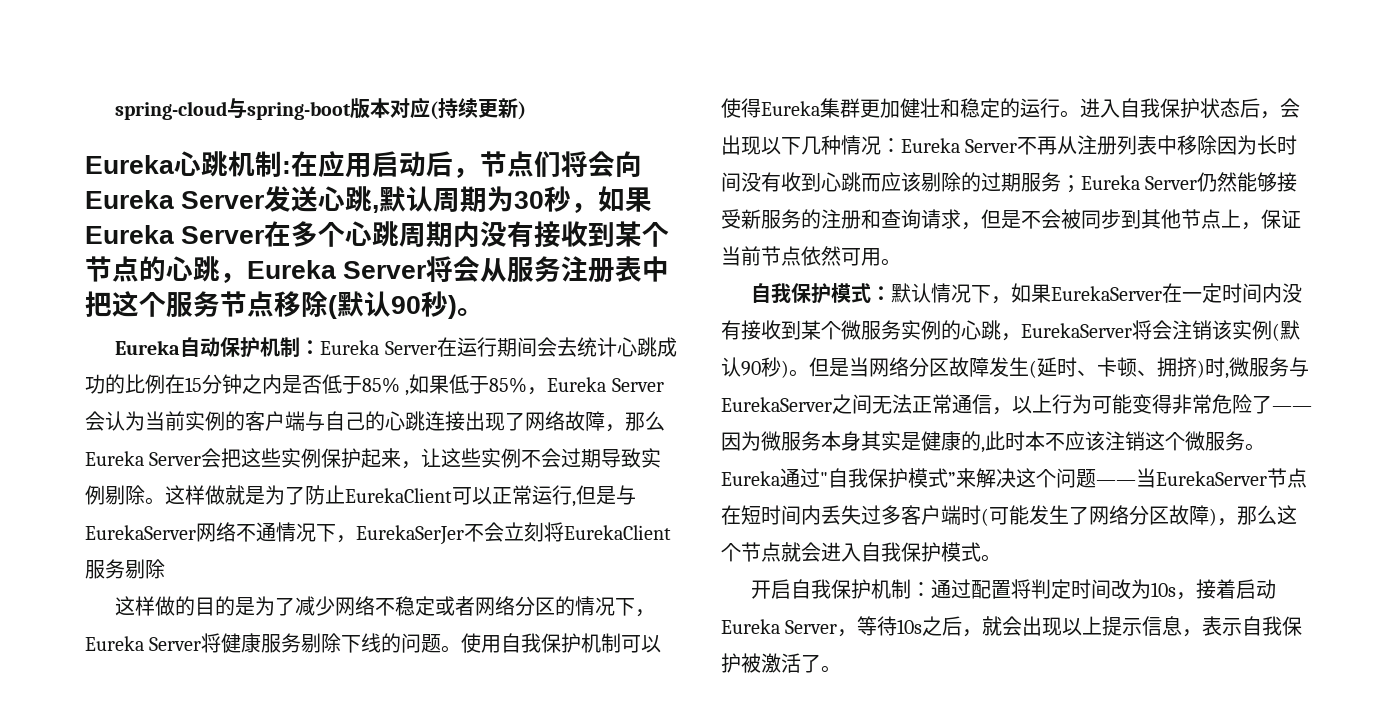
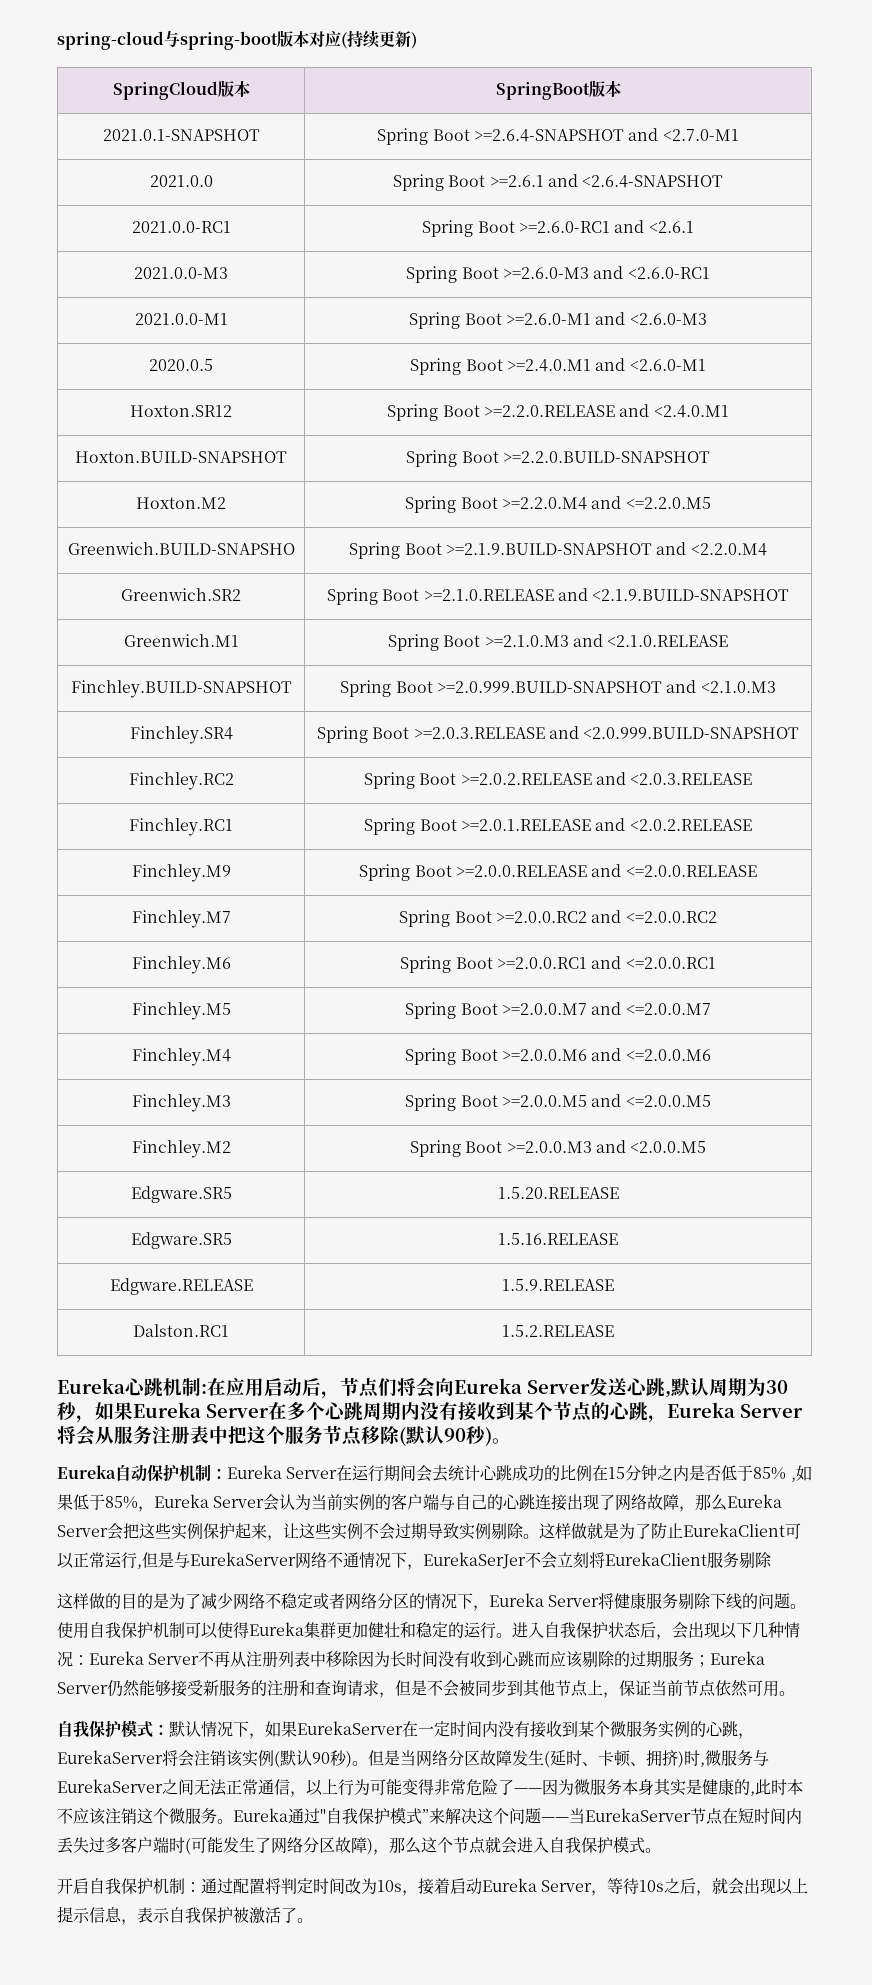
(527, 110) none -> [112,80,250,100] [495,80,621,100] [102,129,260,141] [377,128,739,145] [149,175,213,187] [392,174,724,191] [131,221,231,233] [422,220,694,237] [134,267,228,279] [406,266,710,283] [134,313,228,325] [409,312,707,329] [149,359,213,371] [410,358,706,375] [130,405,232,417] [387,404,729,421] [75,451,287,463] [406,450,710,467] [136,497,226,509] [405,496,711,513] [67,542,295,555] [349,542,767,559] [121,588,241,601] [326,588,790,605] [123,634,239,647] [387,634,729,651] [70,680,292,698] [340,680,776,697] [129,726,233,744] [316,726,800,743] [128,772,234,790] [363,772,753,789] [129,818,233,836] [364,818,752,835] [131,864,231,882] [359,864,757,881] [131,910,231,928] [399,910,717,927] [131,956,231,974] [400,956,716,973] [131,1002,231,1020] [405,1002,711,1019] [131,1048,231,1066] [405,1048,711,1065] [131,1094,231,1112] [405,1094,711,1111] [131,1140,231,1158] [409,1140,707,1157] [130,1186,232,1203] [497,1187,619,1199] [130,1232,232,1249] [498,1233,618,1245] [109,1278,253,1295] [502,1279,614,1291] [133,1324,229,1337] [502,1325,614,1337] // SpringCloud版本 | SpringBoot版本 // 2021.0.1-SNAPSHOT | Spring Boot >=2.6.4-SNAPSHOT and <2.7.0-M1 // 2021.0.0 | Spring Boot >=2.6.1 and <2.6.4-SNAPSHOT // 2021.0.0-RC1 | Spring Boot >=2.6.0-RC1 and <2.6.1 // 2021.0.0-M3 | Spring Boot >=2.6.0-M3 and <2.6.0-RC1 // 2021.0.0-M1 | Spring Boot >=2.6.0-M1 and <2.6.0-M3 // 2020.0.5 | Spring Boot >=2.4.0.M1 and <2.6.0-M1 // Hoxton.SR12 | Spring Boot >=2.2.0.RELEASE and <2.4.0.M1 // Hoxton.BUILD-SNAPSHOT | Spring Boot >=2.2.0.BUILD-SNAPSHOT // Hoxton.M2 | Spring Boot >=2.2.0.M4 and <=2.2.0.M5 // Greenwich.BUILD-SNAPSHO | Spring Boot >=2.1.9.BUILD-SNAPSHOT and <2.2.0.M4 // Greenwich.SR2 | Spring Boot >=2.1.0.RELEASE and <2.1.9.BUILD-SNAPSHOT // Greenwich.M1 | Spring Boot >=2.1.0.M3 and <2.1.0.RELEASE // Finchley.BUILD-SNAPSHOT | Spring Boot >=2.0.999.BUILD-SNAPSHOT and <2.1.0.M3 // Finchley.SR4 | Spring Boot >=2.0.3.RELEASE and <2.0.999.BUILD-SNAPSHOT // Finchley.RC2 | Spring Boot >=2.0.2.RELEASE and <2.0.3.RELEASE // Finchley.RC1 | Spring Boot >=2.0.1.RELEASE and <2.0.2.RELEASE // Finchley.M9 | Spring Boot >=2.0.0.RELEASE and <=2.0.0.RELEASE // Finchley.M7 | Spring Boot >=2.0.0.RC2 and <=2.0.0.RC2 // Finchley.M6 | Spring Boot >=2.0.0.RC1 and <=2.0.0.RC1 // Finchley.M5 | Spring Boot >=2.0.0.M7 and <=2.0.0.M7 // Finchley.M4 | Spring Boot >=2.0.0.M6 and <=2.0.0.M6 // Finchley.M3 | Spring Boot >=2.0.0.M5 and <=2.0.0.M5 // Finchley.M2 | Spring Boot >=2.0.0.M3 and <2.0.0.M5 // Edgware.SR5 | 1.5.20.RELEASE // Edgware.SR5 | 1.5.16.RELEASE // Edgware.RELEASE | 1.5.9.RELEASE // Dalston.RC1 | 1.5.2.RELEASE

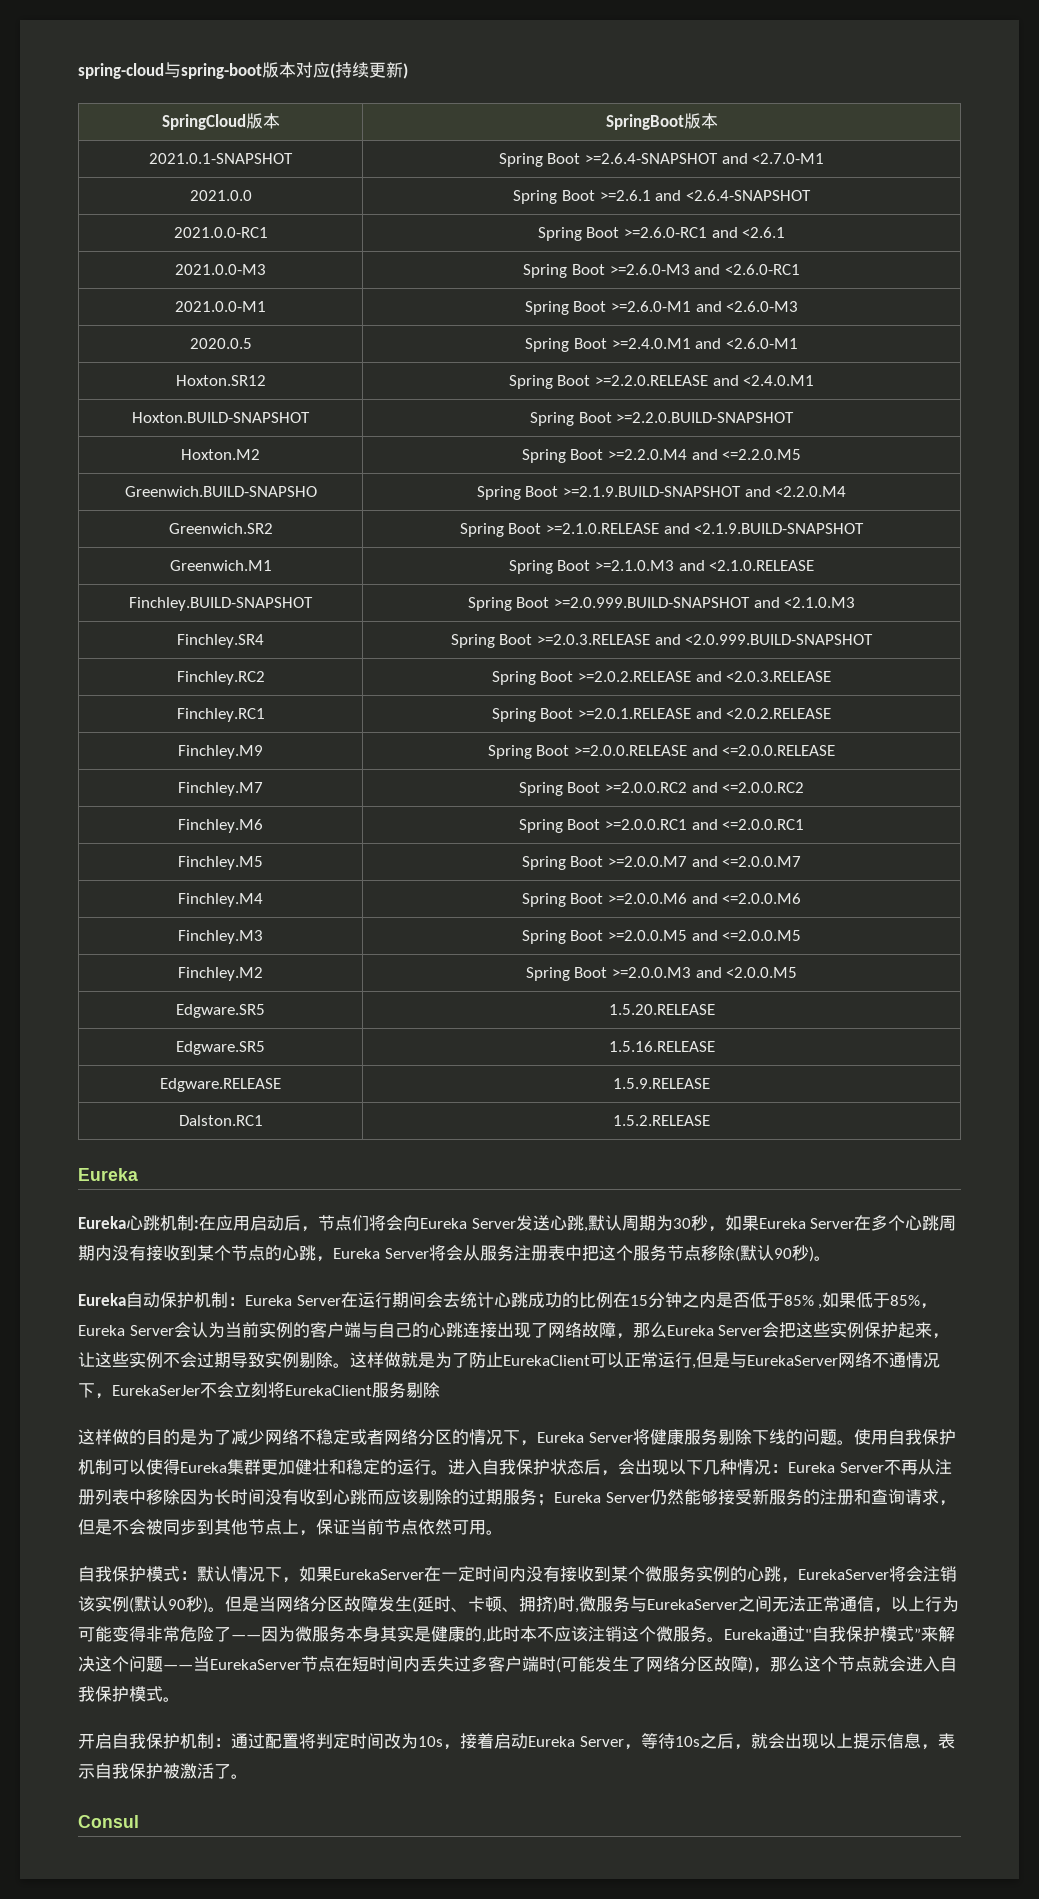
(125, 1386) none -> [78,1216,126,1229] // Eureka
(313, 1920) none -> [78,1815,139,1828] // Consul

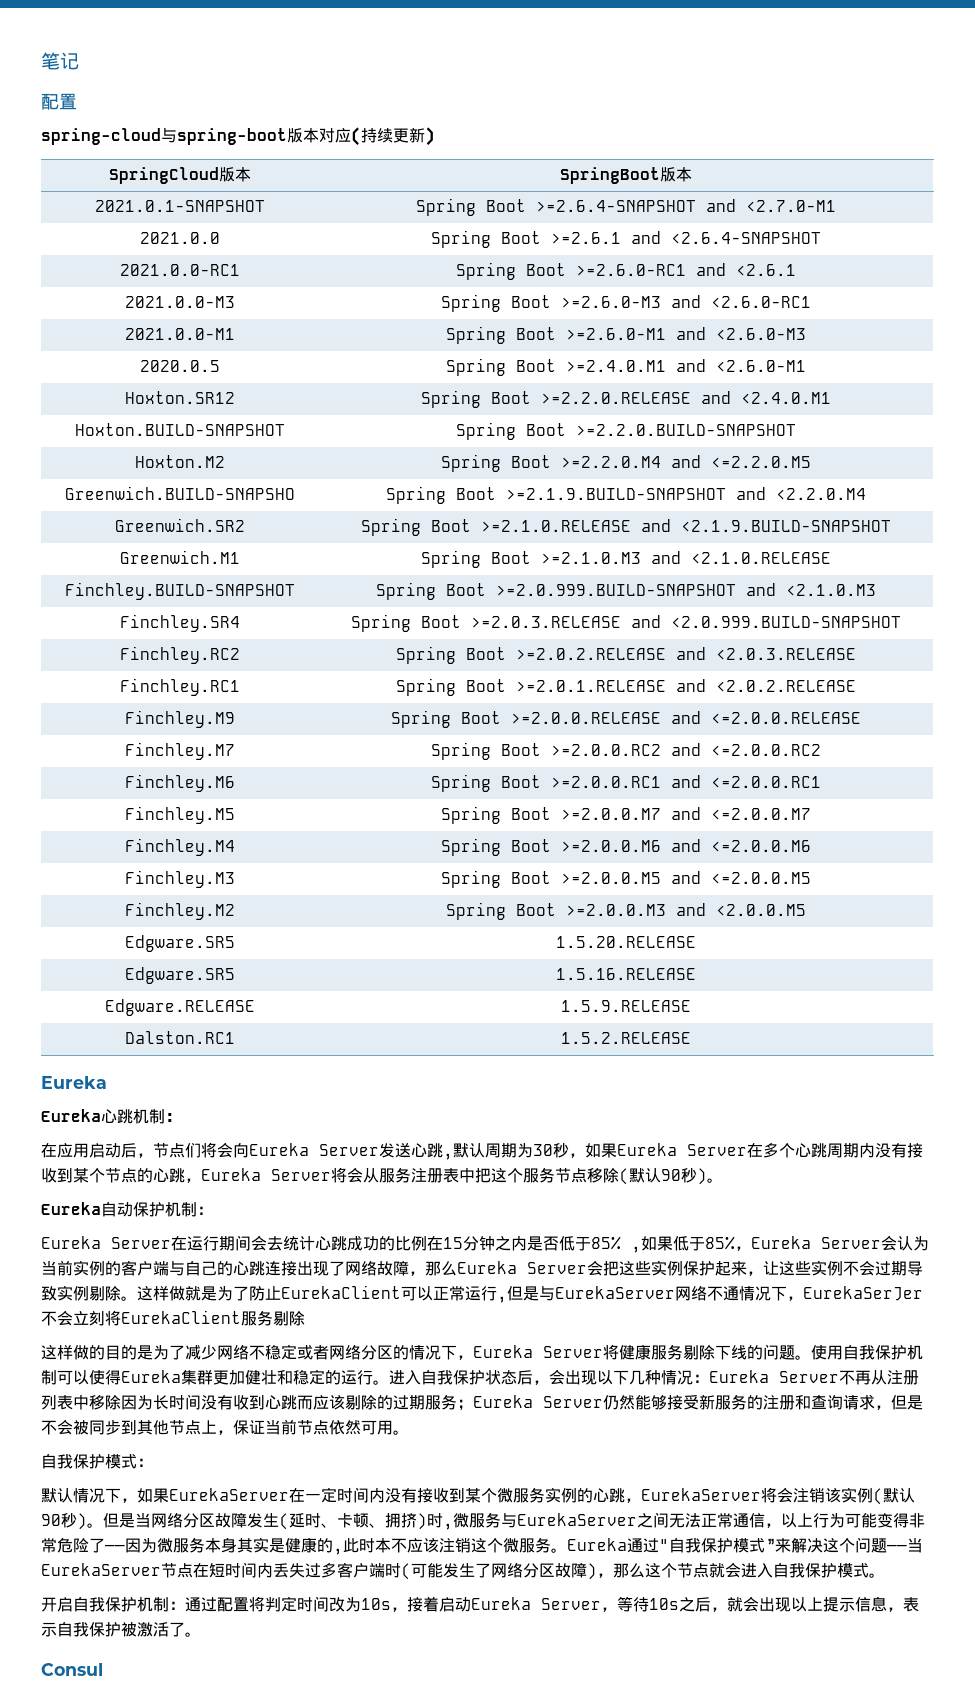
(78, 71) none -> [41,52,79,70] [41,93,77,110] 笔记 // 配置 //
(199, 1224) none -> (175, 1117) //
(245, 1301) none -> (213, 1210) //
(197, 1575) none -> (153, 1462) //

